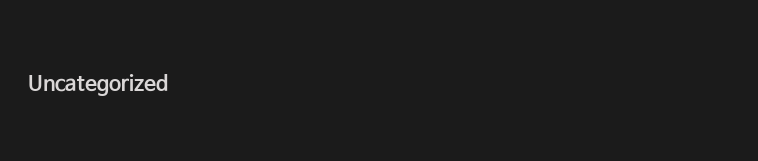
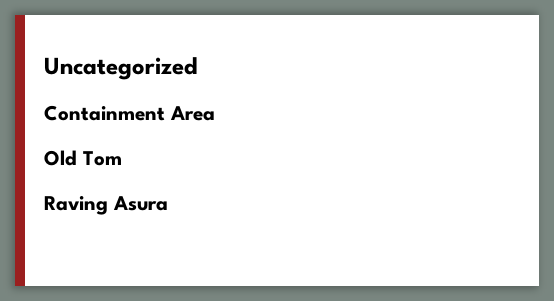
(168, 85) none -> [44,105,215,121] [44,150,122,166] [44,196,168,215] // Containment Area // Old Tom // Raving Asura

